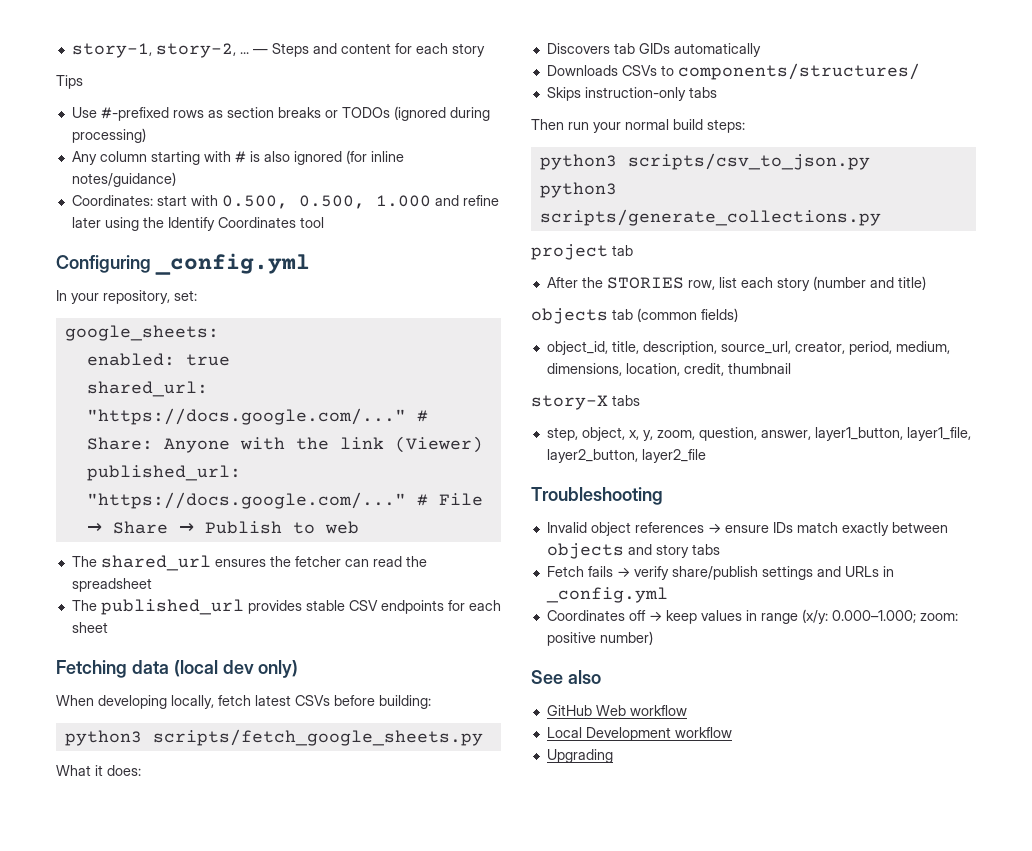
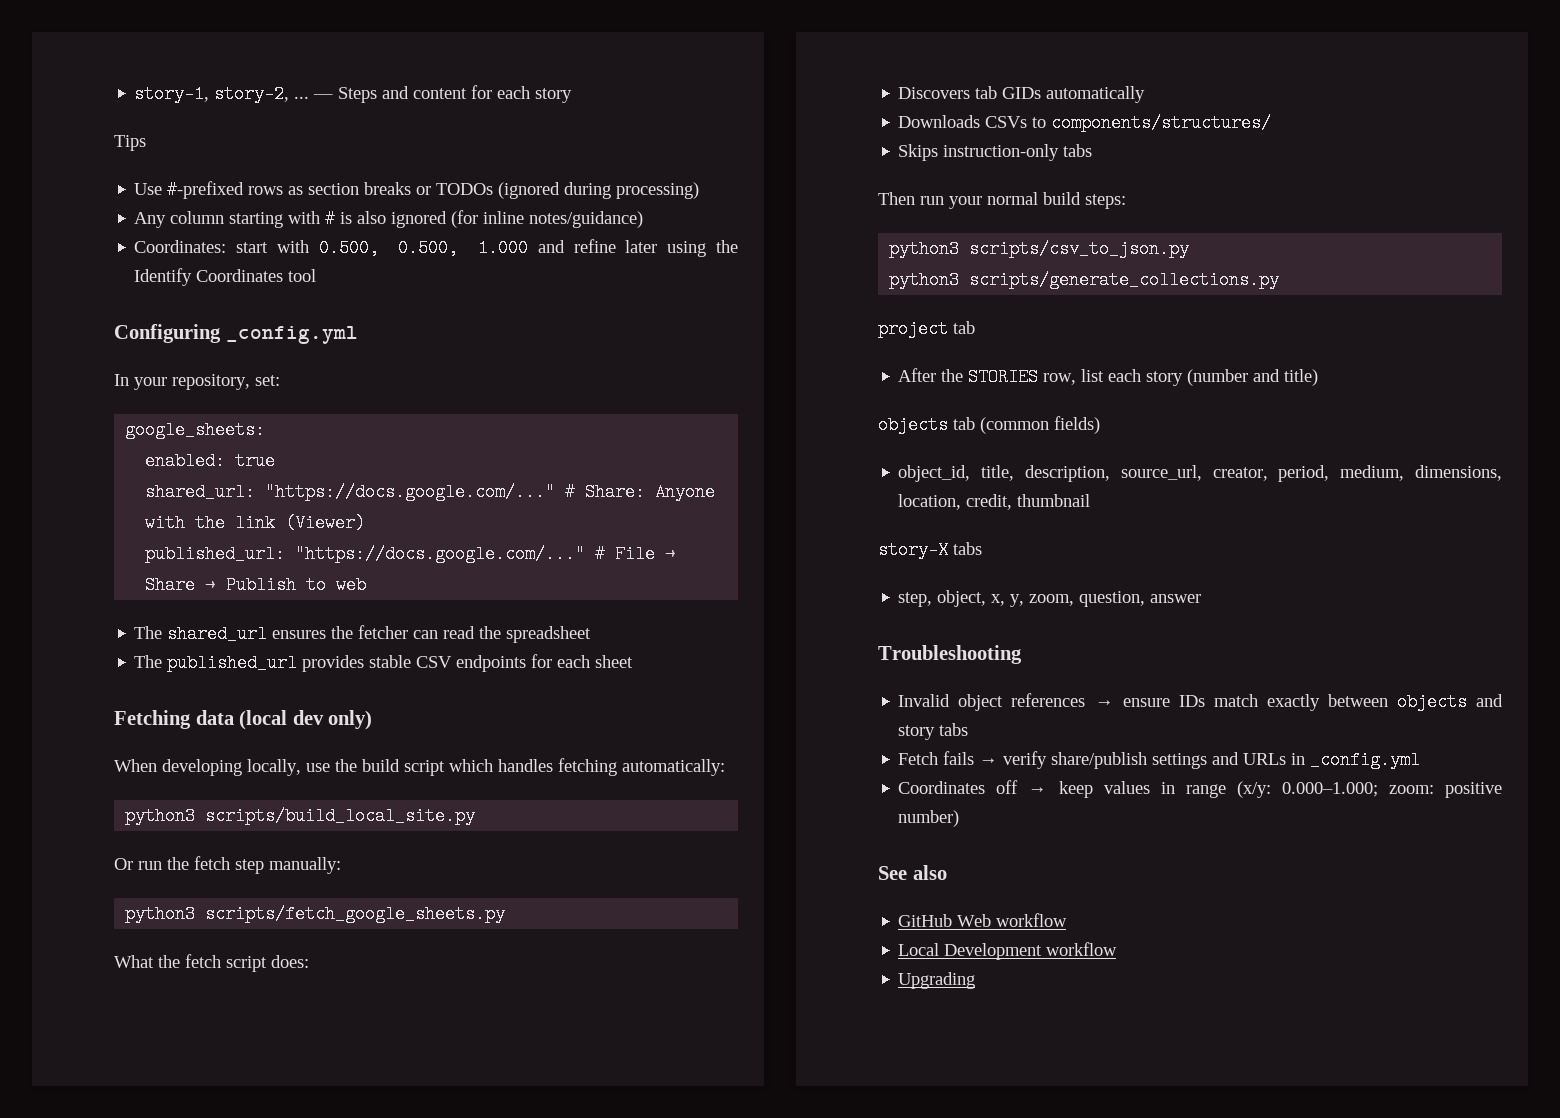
[218,695,431,709] fetch latest CSVs before building: -> [306,758,725,776] [125,807,476,825] [114,856,341,874] use the build script which handles fetching automatically: // python3 scripts/build_local_site.py // Or run the fetch step manually:
[95,765,103,776] it -> [158,954,267,972] the fetch script
[760,427,971,441] [546,449,706,463] answer, layer1_button, layer1_file, layer2_button, layer2_file -> [1150,594,1202,603] answer

